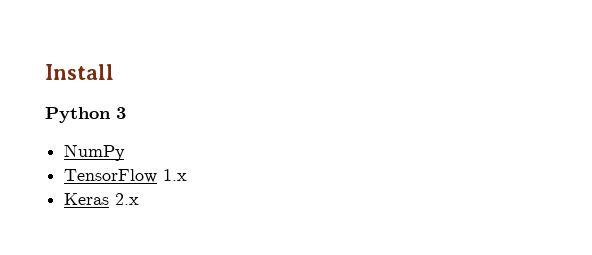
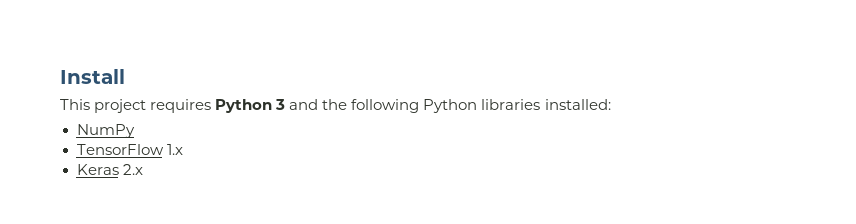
(114, 72) none -> [60,99,212,113] This project requires
(126, 113) none -> [289,99,611,113] and the following Python libraries installed:

